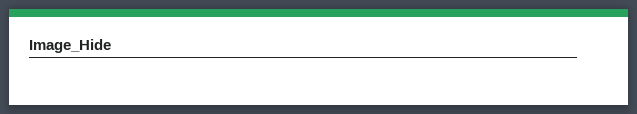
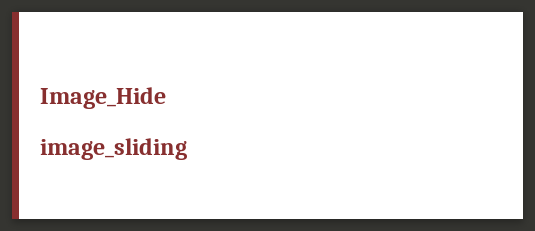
(111, 46) none -> [40,138,187,160] // image_sliding

